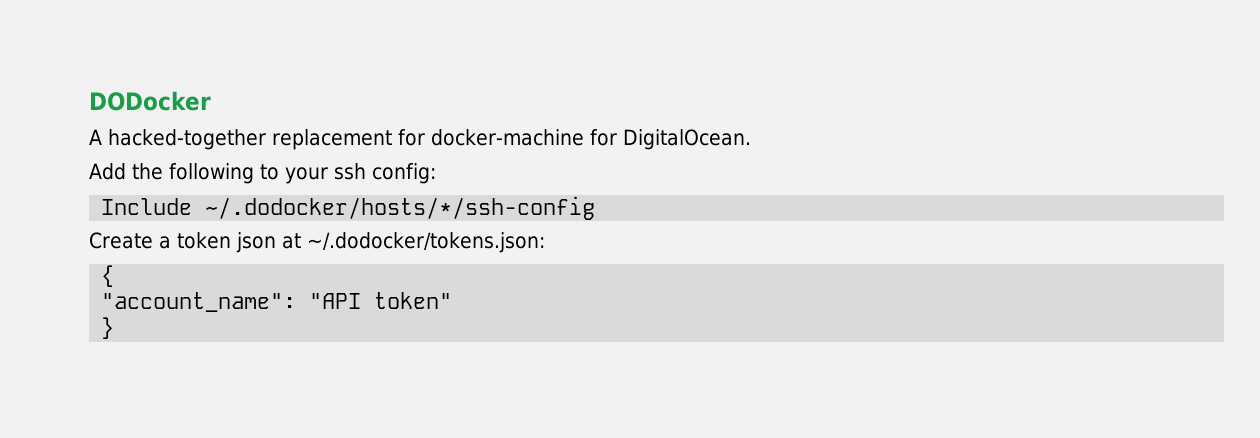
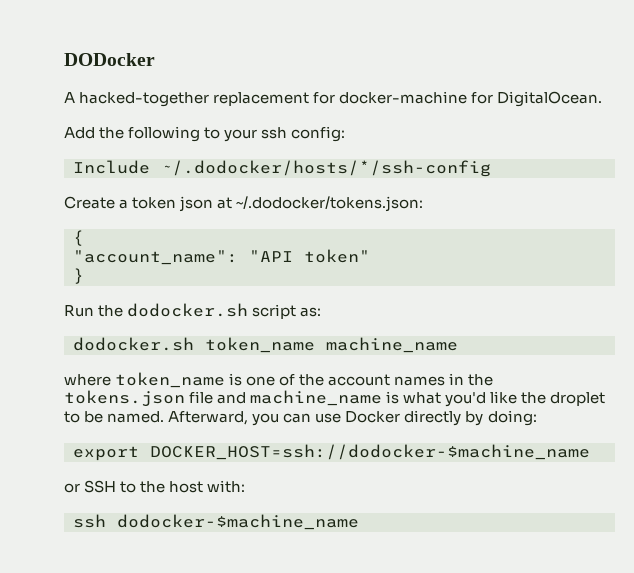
(115, 328) none -> [64,303,322,319] [73,337,458,353] [64,372,494,388] [64,390,606,407] [64,410,537,426] [73,444,590,461] [64,480,246,493] [73,514,359,530] // Run the dodocker.sh script as: // dodocker.sh token_name machine_name // where token_name is one of the account names in the tokens.json file and machine_name is what you'd like the droplet to be named. Afterward, you can use Docker directly by doing: // export DOCKER_HOST=ssh://dodocker-$machine_name // or SSH to the host with: // ssh dodocker-$machine_name

